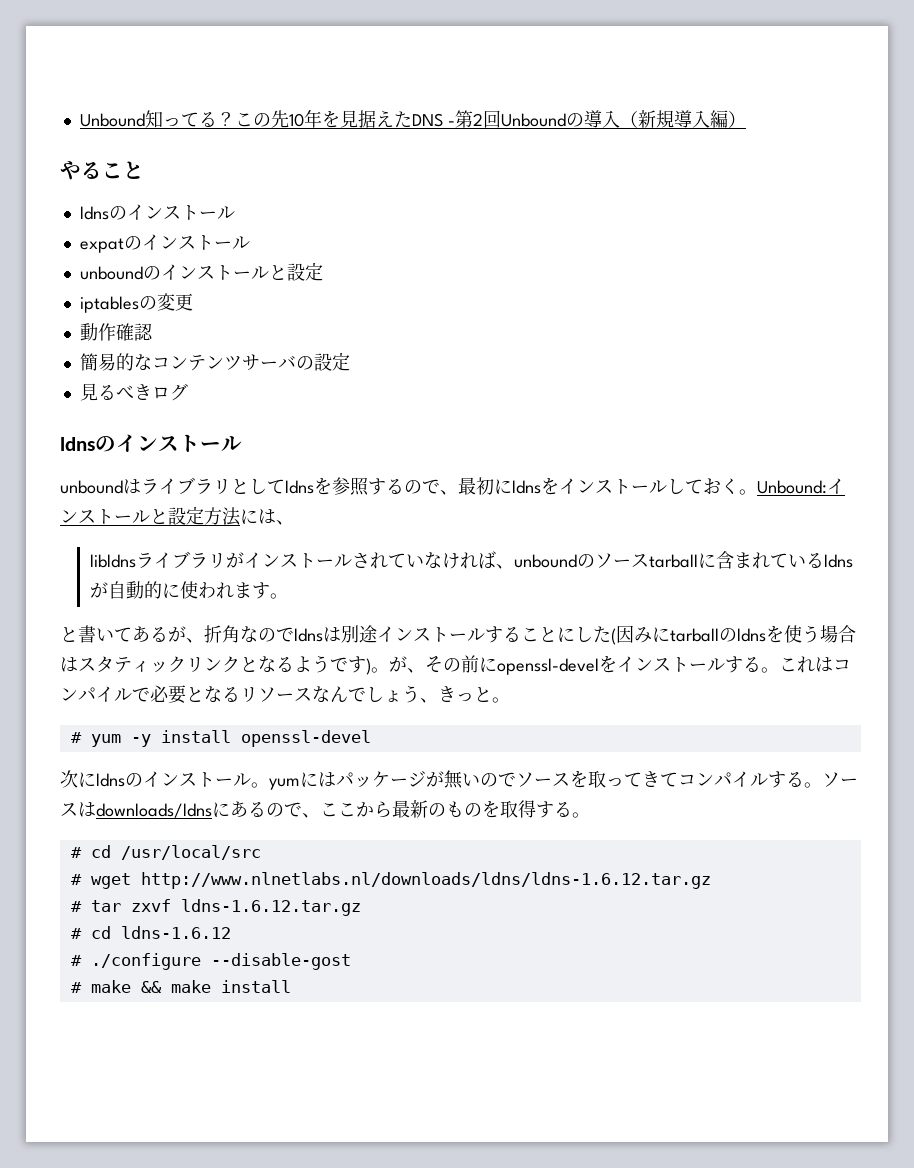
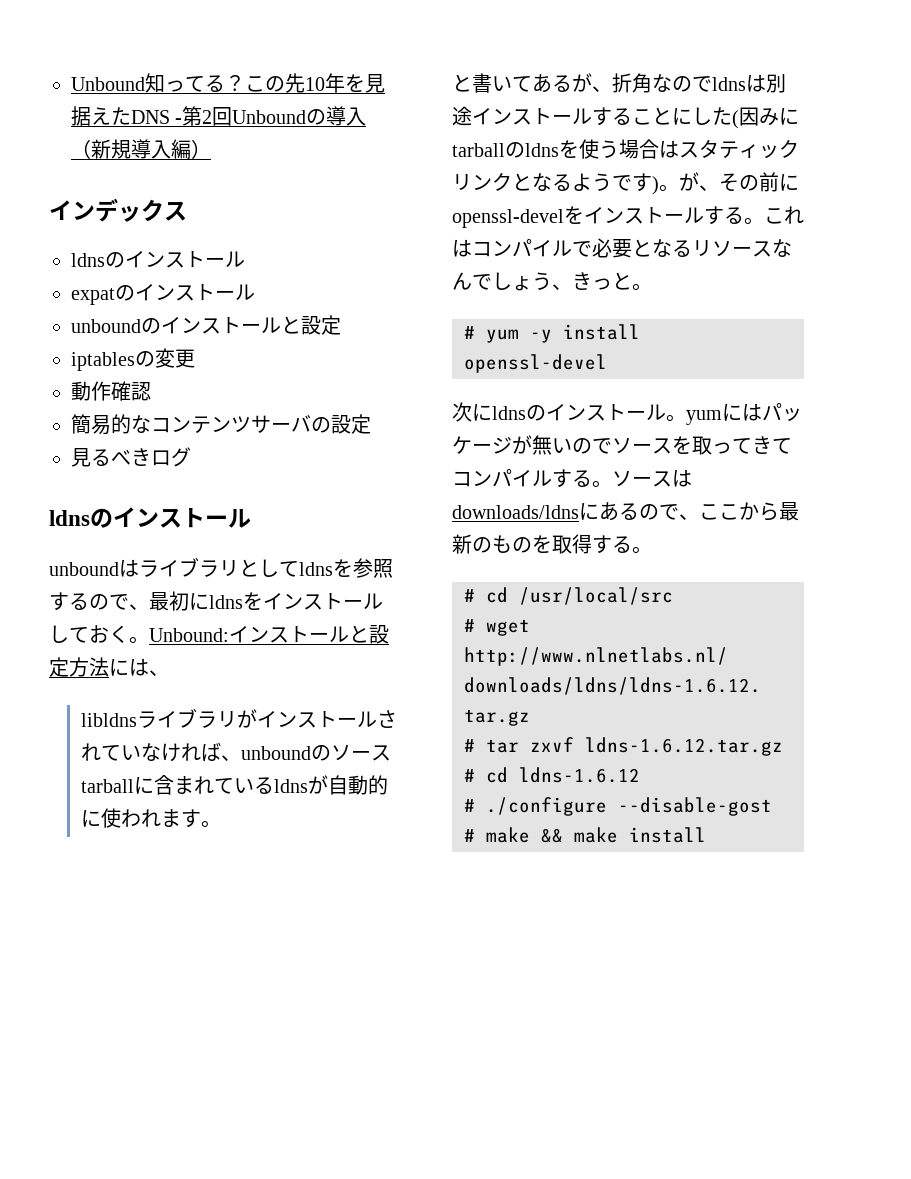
[60,160,144,180] やること -> [49,198,187,222] インデックス

